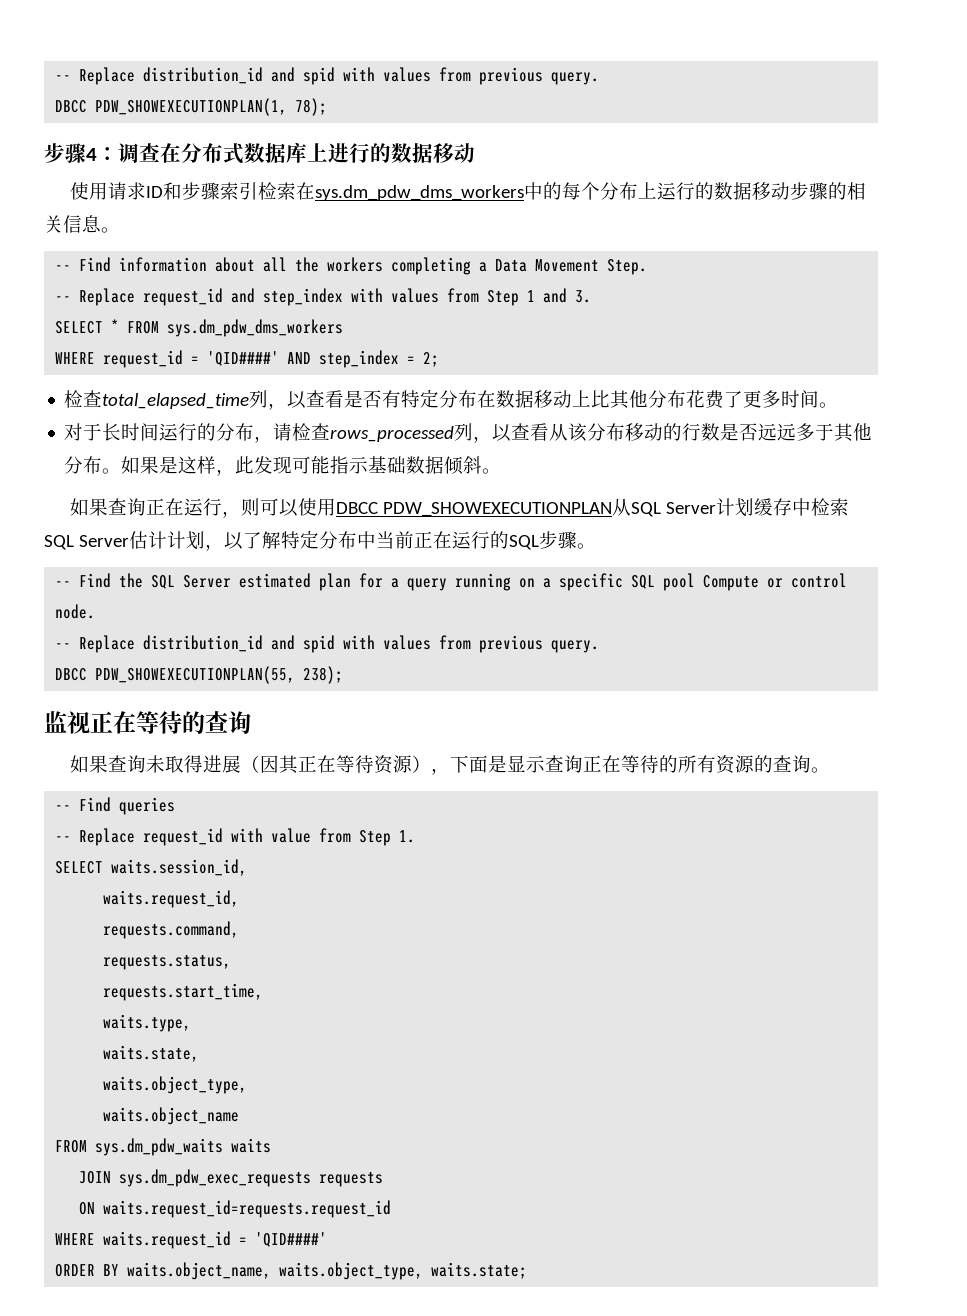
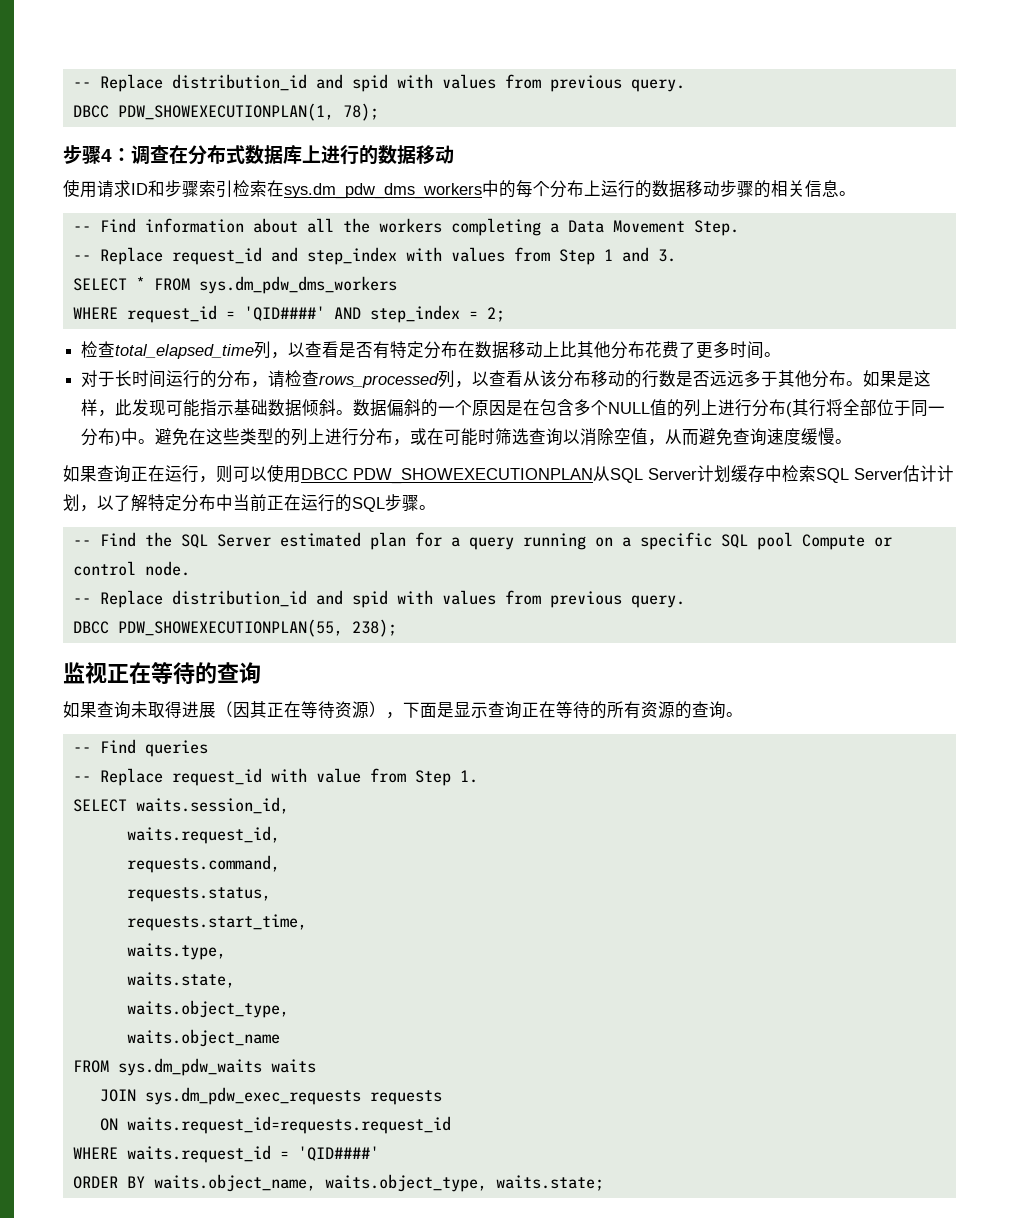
(502, 471) none -> [353,399,946,417] [81,427,853,446] 数据偏斜的一个原因是在包含多个NULL值的列上进行分布(其行将全部位于同一分布)中。避免在这些类型的列上进行分布，或在可能时筛选查询以消除空值，从而避免查询速度缓慢。

